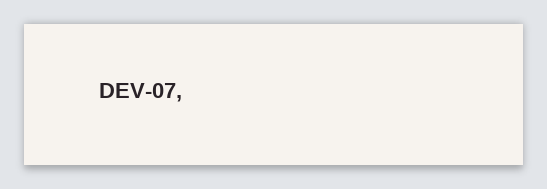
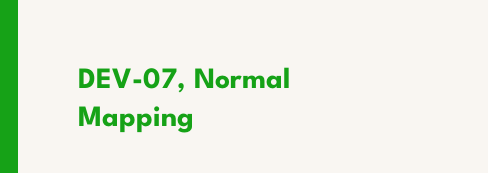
(182, 92) none -> [194,67,290,89] [78,106,194,133] Normal Mapping

